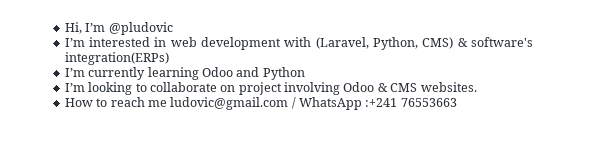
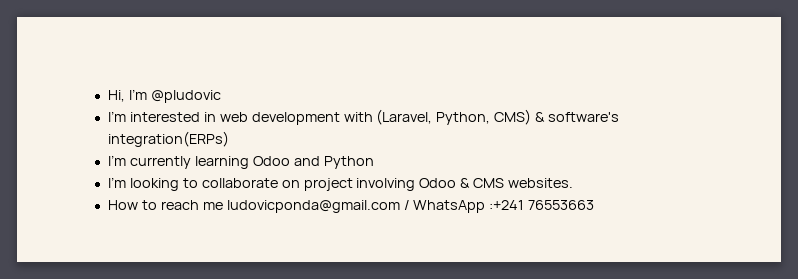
[170,97,289,110] ludovic@gmail.com -> [226,200,400,213] ludovicponda@gmail.com

